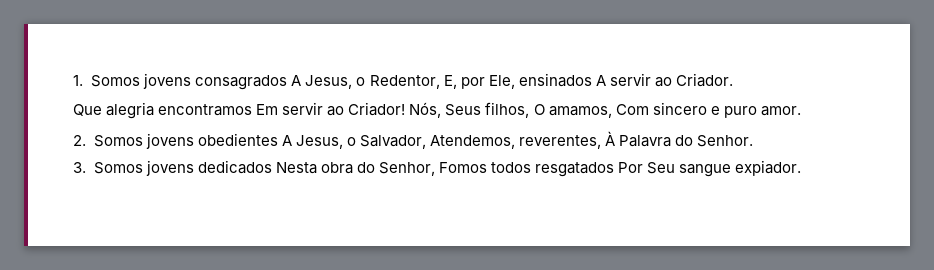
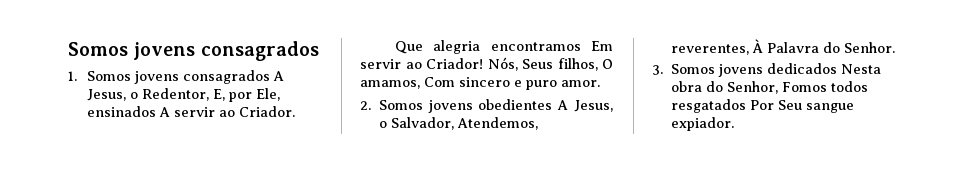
(73, 80) none -> [68,41,319,61] Somos jovens consagrados //

